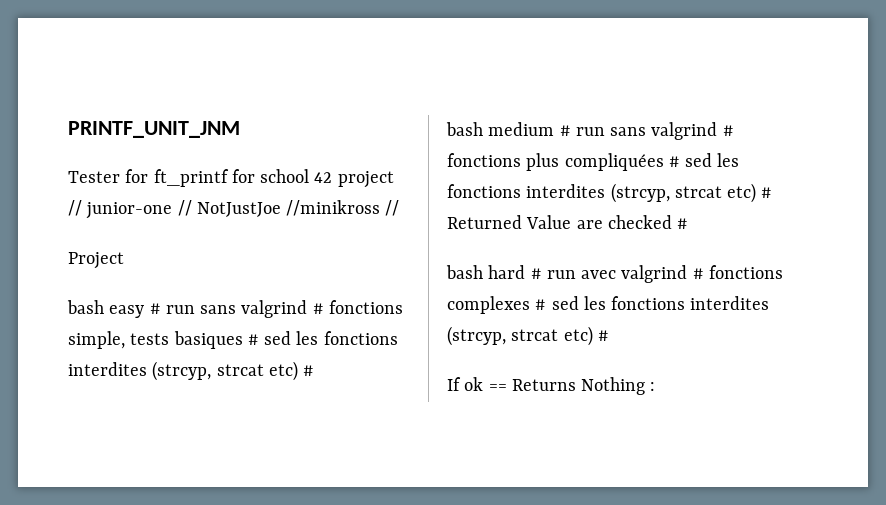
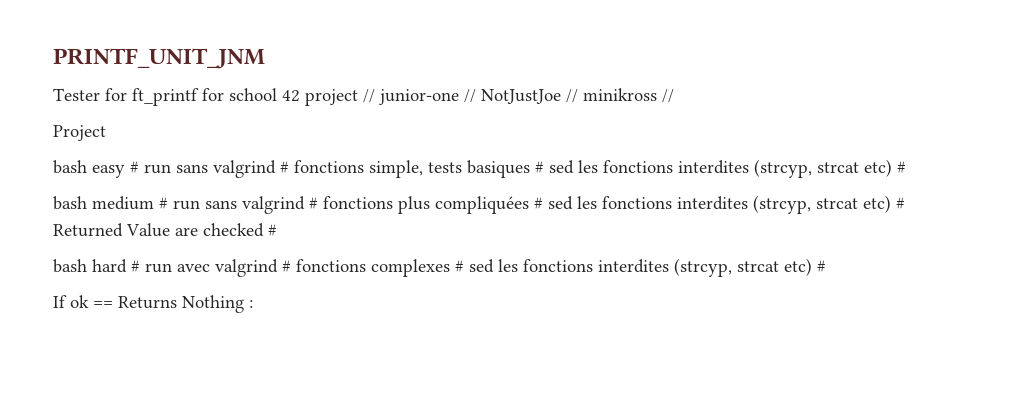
[286,200,381,216] //minikross -> [566,88,657,103] // minikross

